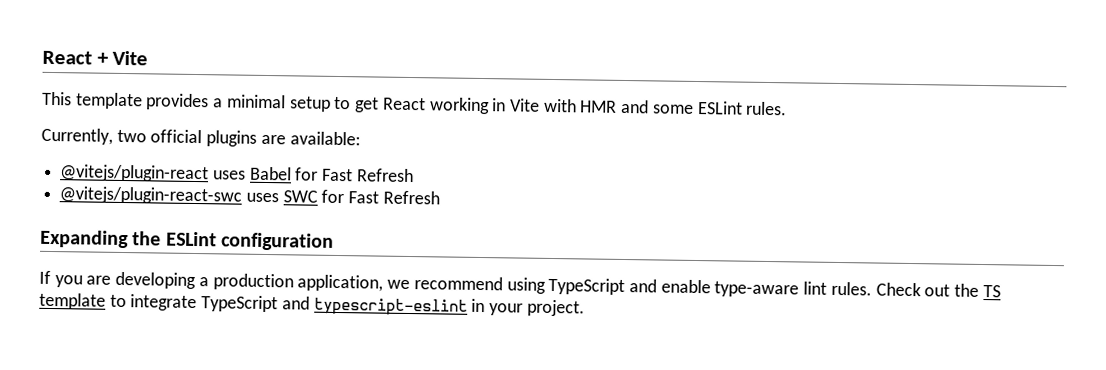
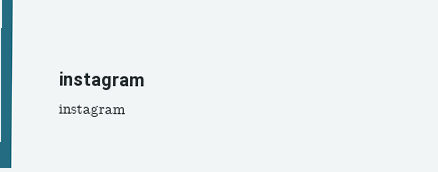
[42,50,149,66] [42,91,788,116] [41,127,361,147] [60,164,414,183] [59,186,440,205] [40,229,334,251] [39,270,1001,298] [39,292,585,317] React + Vite // This template provides a minimal setup to get React working in Vite with HMR and some ESLint rules. // Currently, two official plugins are available: // @vitejs/plugin-react uses Babel for Fast Refresh // @vitejs/plugin-react-swc uses SWC for Fast Refresh // Expanding the ESLint configuration // If you are developing a production application, we recommend using TypeScript and enable type-aware lint rules. Check out the TS template to integrate TypeScript and typescript-eslint in your project. -> [58,71,145,91] [58,104,126,118] instagram // instagram

